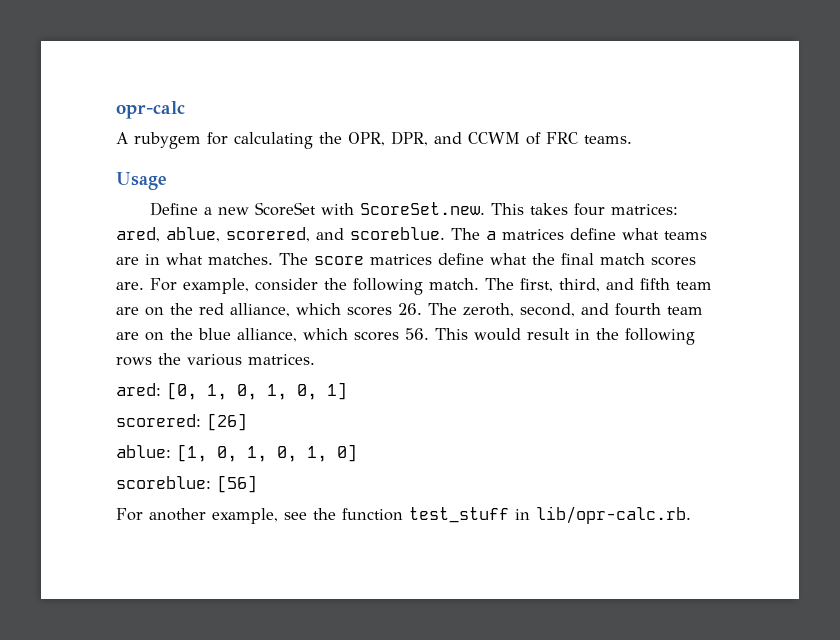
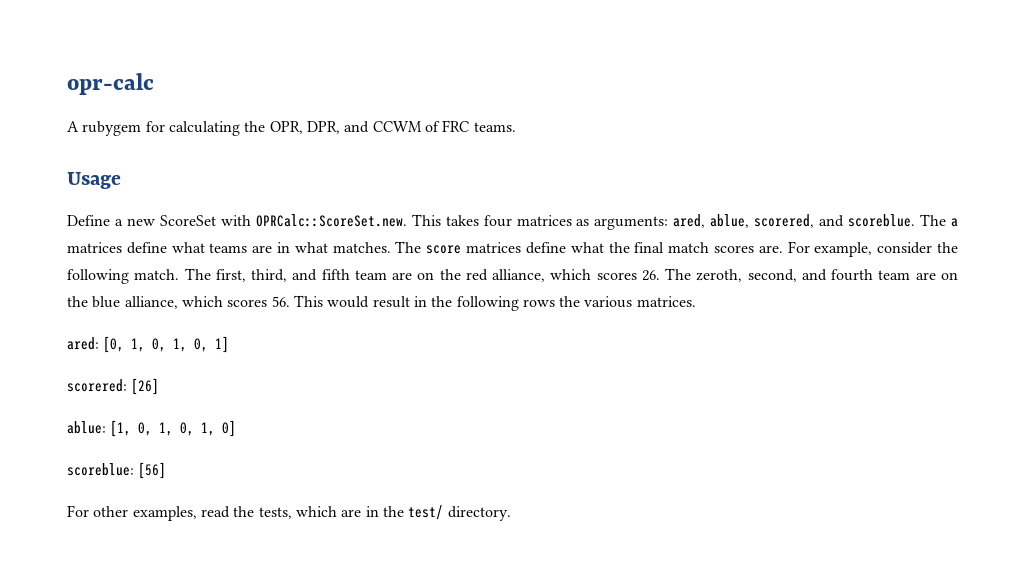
[359,202,485,215] ScoreSet.new. -> [255,214,407,227] OPRCalc::ScoreSet.new.
[610,204,678,215] matrices: -> [516,215,669,230] matrices as arguments:
[149,506,691,524] another example, see the function test_stuff in lib/opr-calc.rb. -> [93,505,511,521] other examples, read the tests, which are in the test/ directory.

